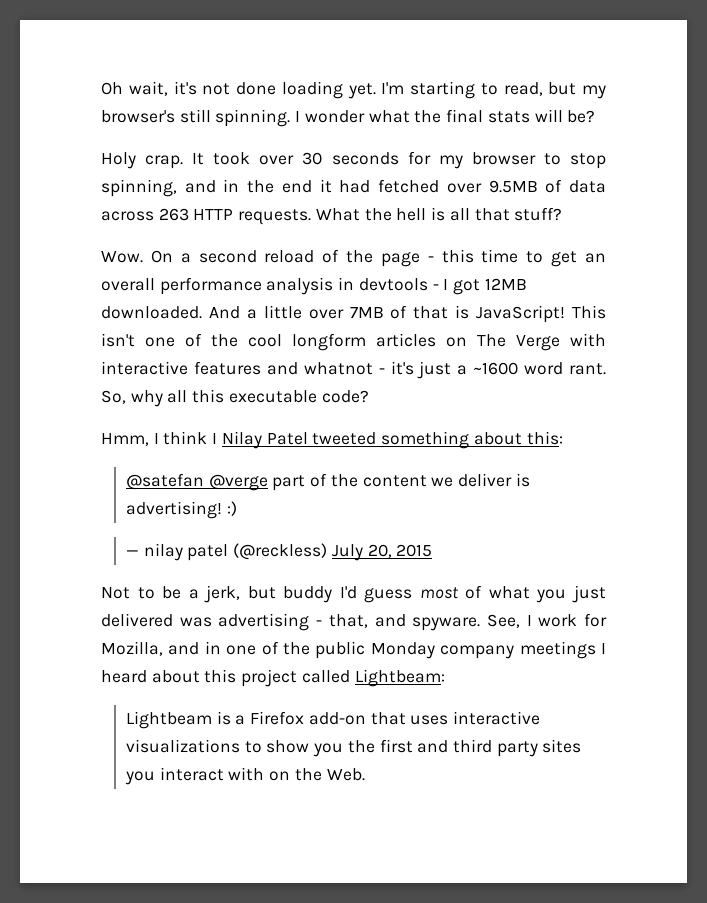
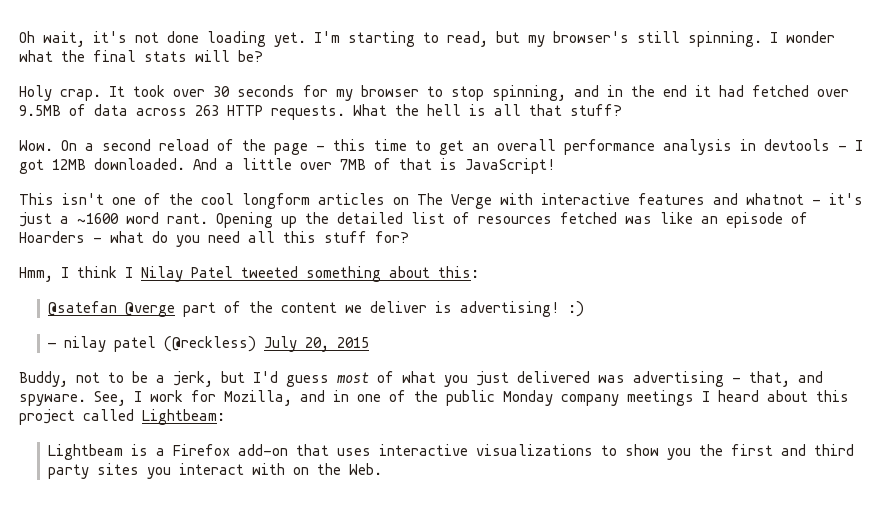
(566, 314) none -> (556, 166) //
[101,389,369,407] So, why all this executable code? -> [216,212,808,228] [19,231,409,247] Opening up the detailed list of resources fetched was like an episode of Hoarders - what do you need all this stuff for?
[101,587,130,599] Not -> [19,371,100,387] Buddy, not
[283,586,333,603] buddy -> (245, 377) none

